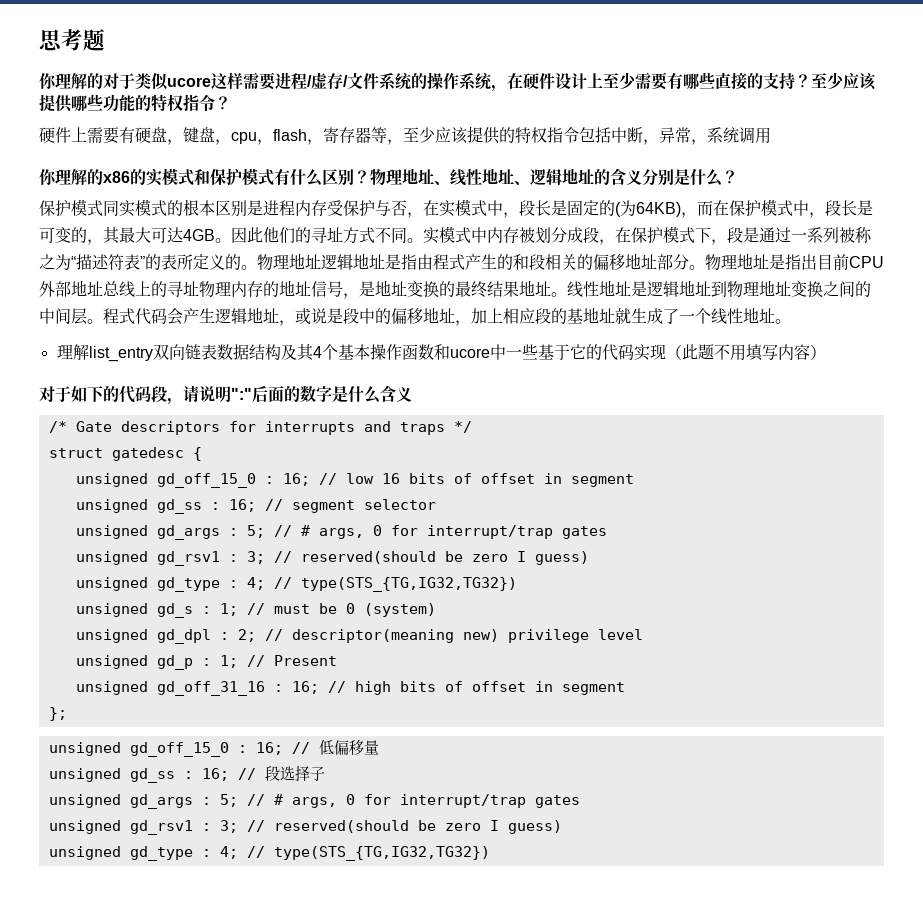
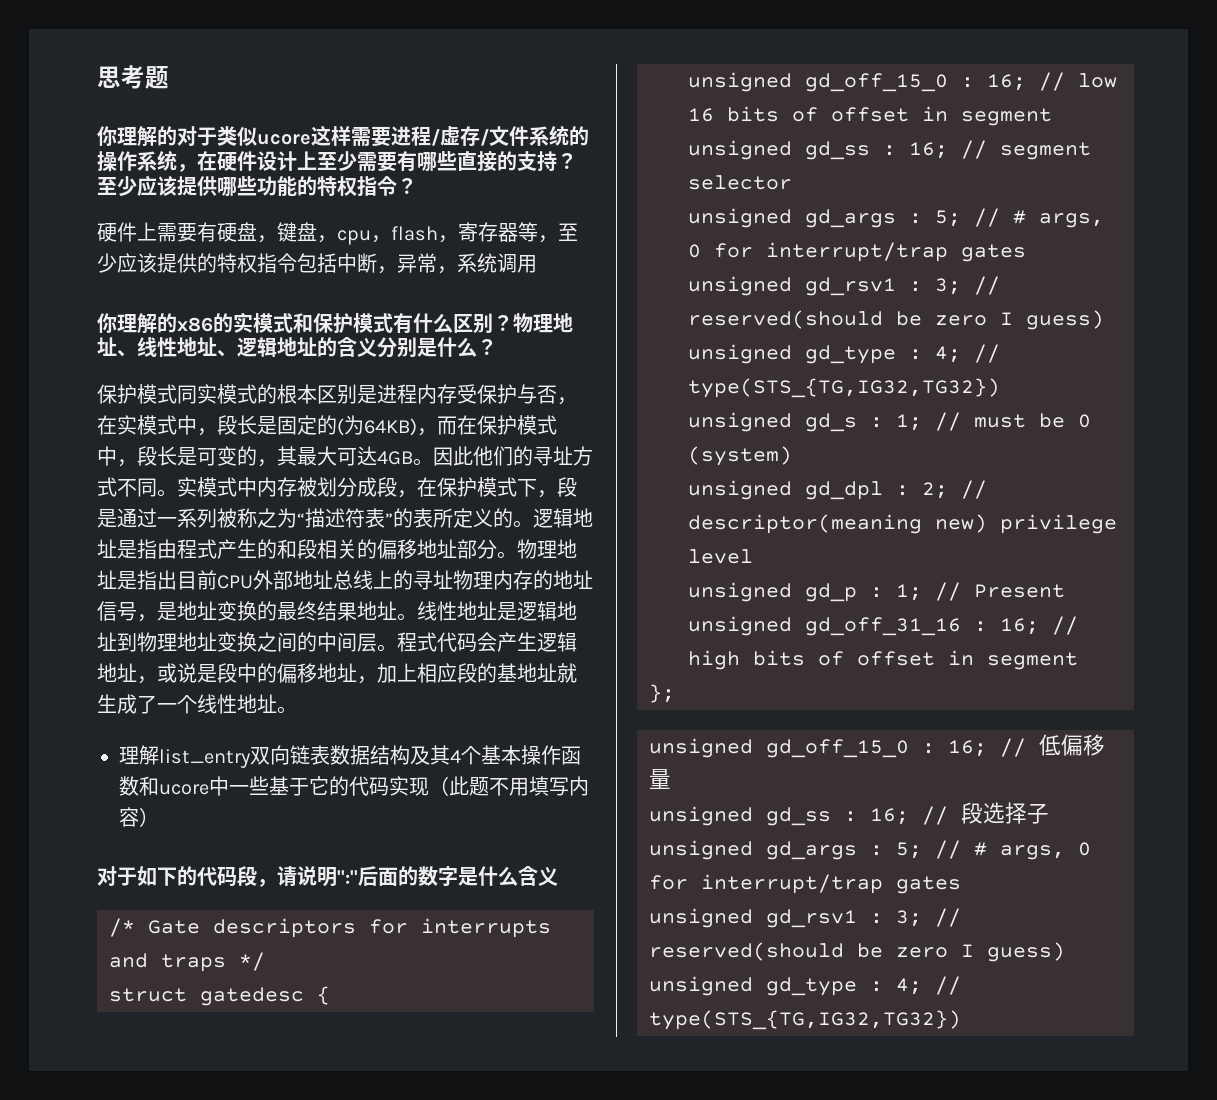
[257,253,321,271] 物理地址 -> (533, 524) none

